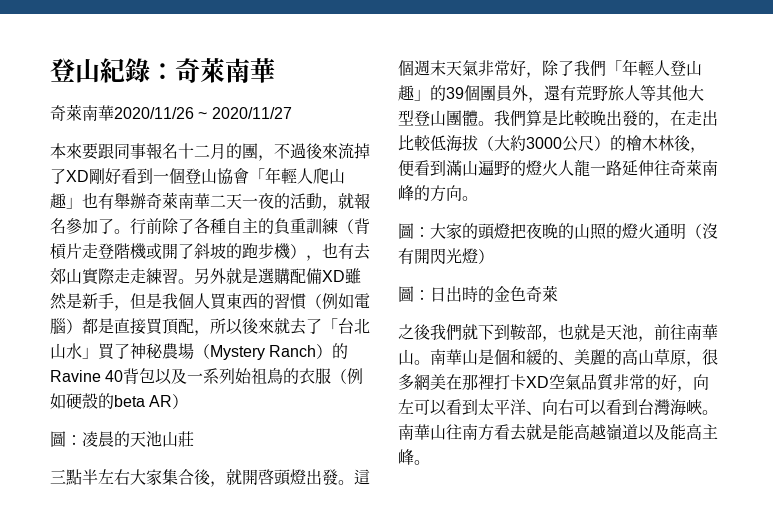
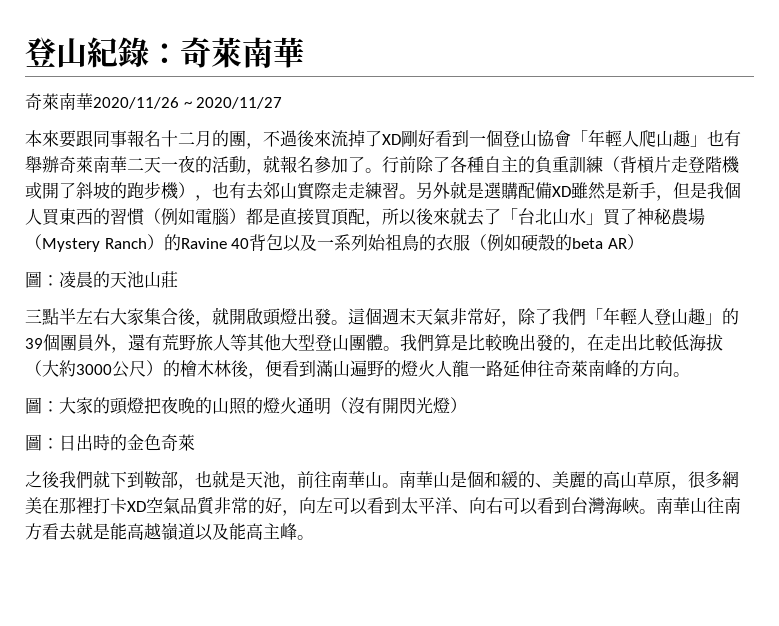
[258,469,274,485] 啓 -> [246,308,263,325] 啟

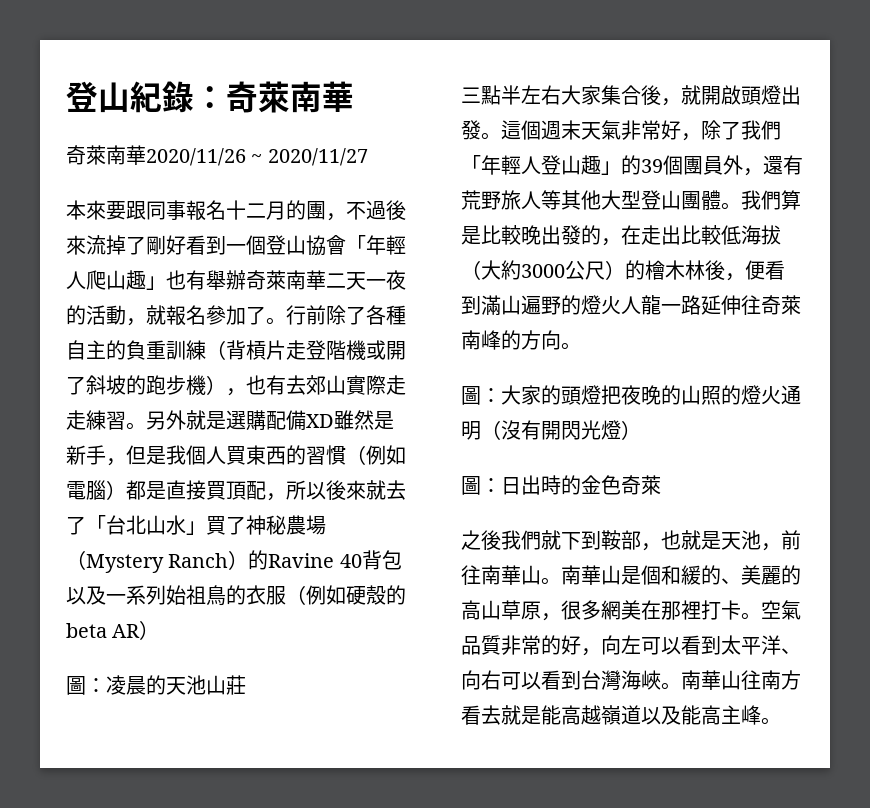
[382,134,401,145] XD -> (146, 245) none
[127,501,146,512] XD -> [741,612,761,620] 。

